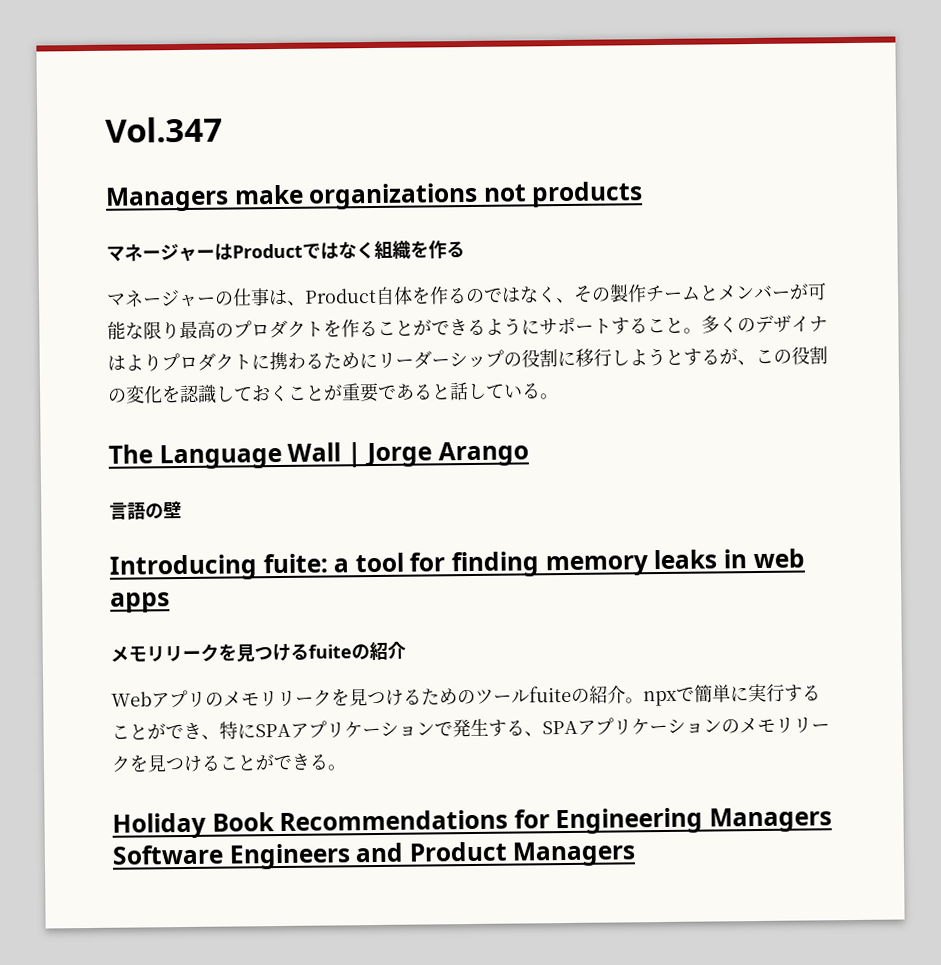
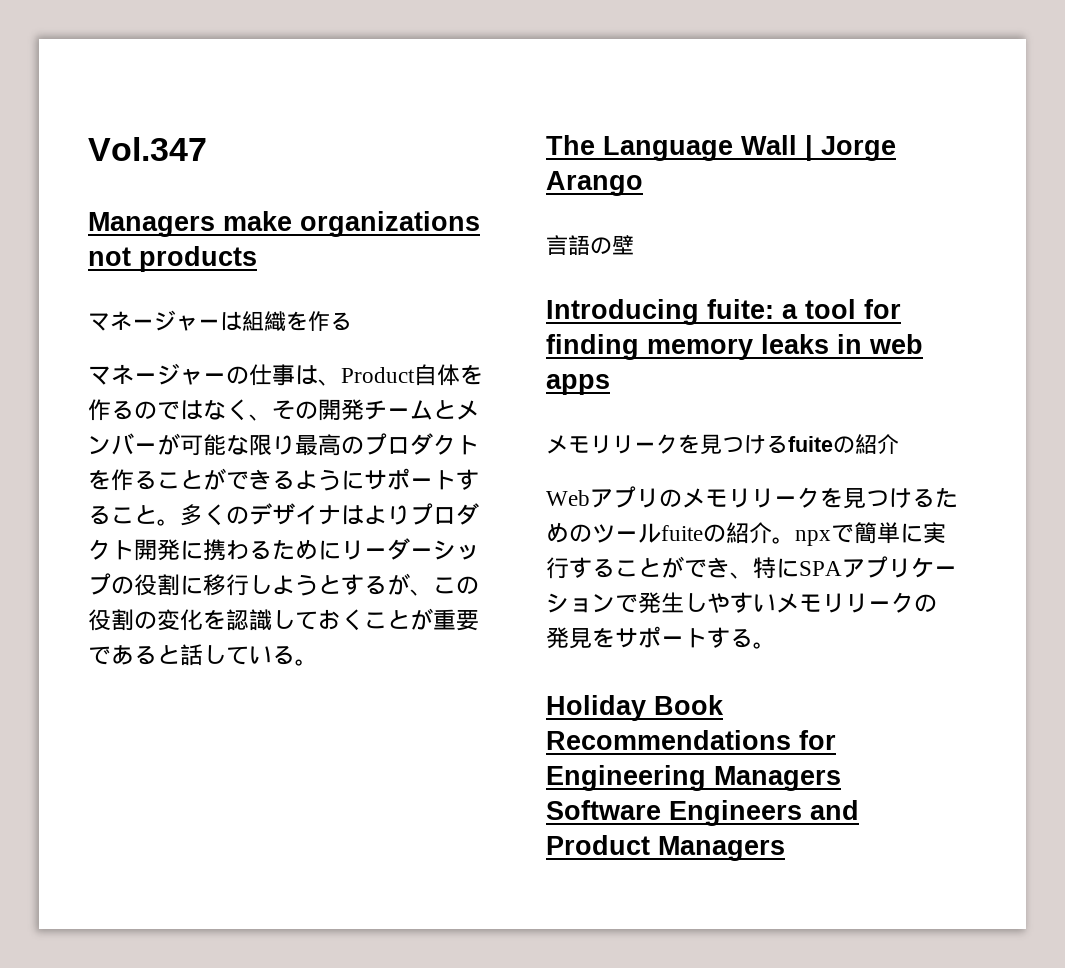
[232,241,375,260] Productではなく -> (242, 321) none
[609,283,647,303] 製作 -> [318,399,364,421] 開発
(252, 362) none -> [134,539,180,561] 開発
[488,717,830,737] [111,753,310,773] する、SPAアプリケーションのメモリリークを見つけることができ -> [684,592,937,613] [546,626,730,649] しやすいメモリリークの発見をサポートす

